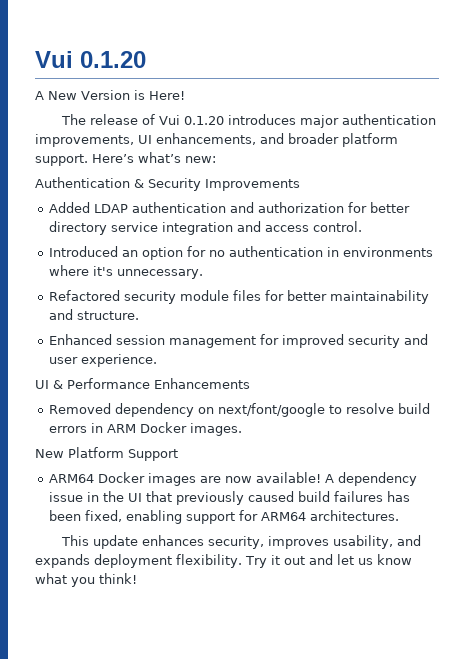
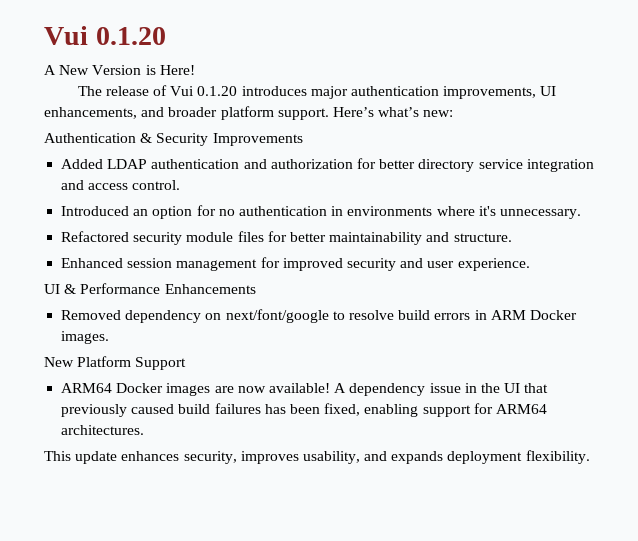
[244,554,412,568] [35,573,137,587] Try it out and let us know what you think! -> (590, 457) none

